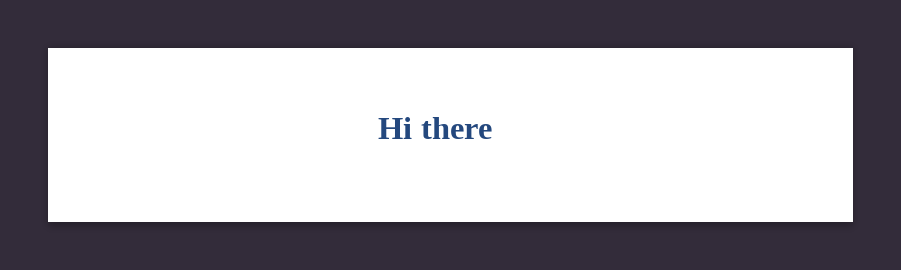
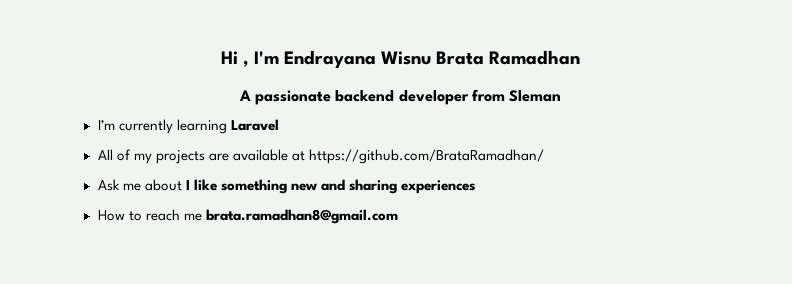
[420,117,492,139] there -> [242,50,581,68] [238,89,562,105] [97,119,279,134] [97,149,544,164] [97,179,475,194] [97,209,398,224] , I'm Endrayana Wisnu Brata Ramadhan // A passionate backend developer from Sleman // I’m currently learning Laravel // All of my projects are available at https://github.com/BrataRamadhan/ // Ask me about I like something new and sharing experiences // How to reach me brata.ramadhan8@gmail.com

